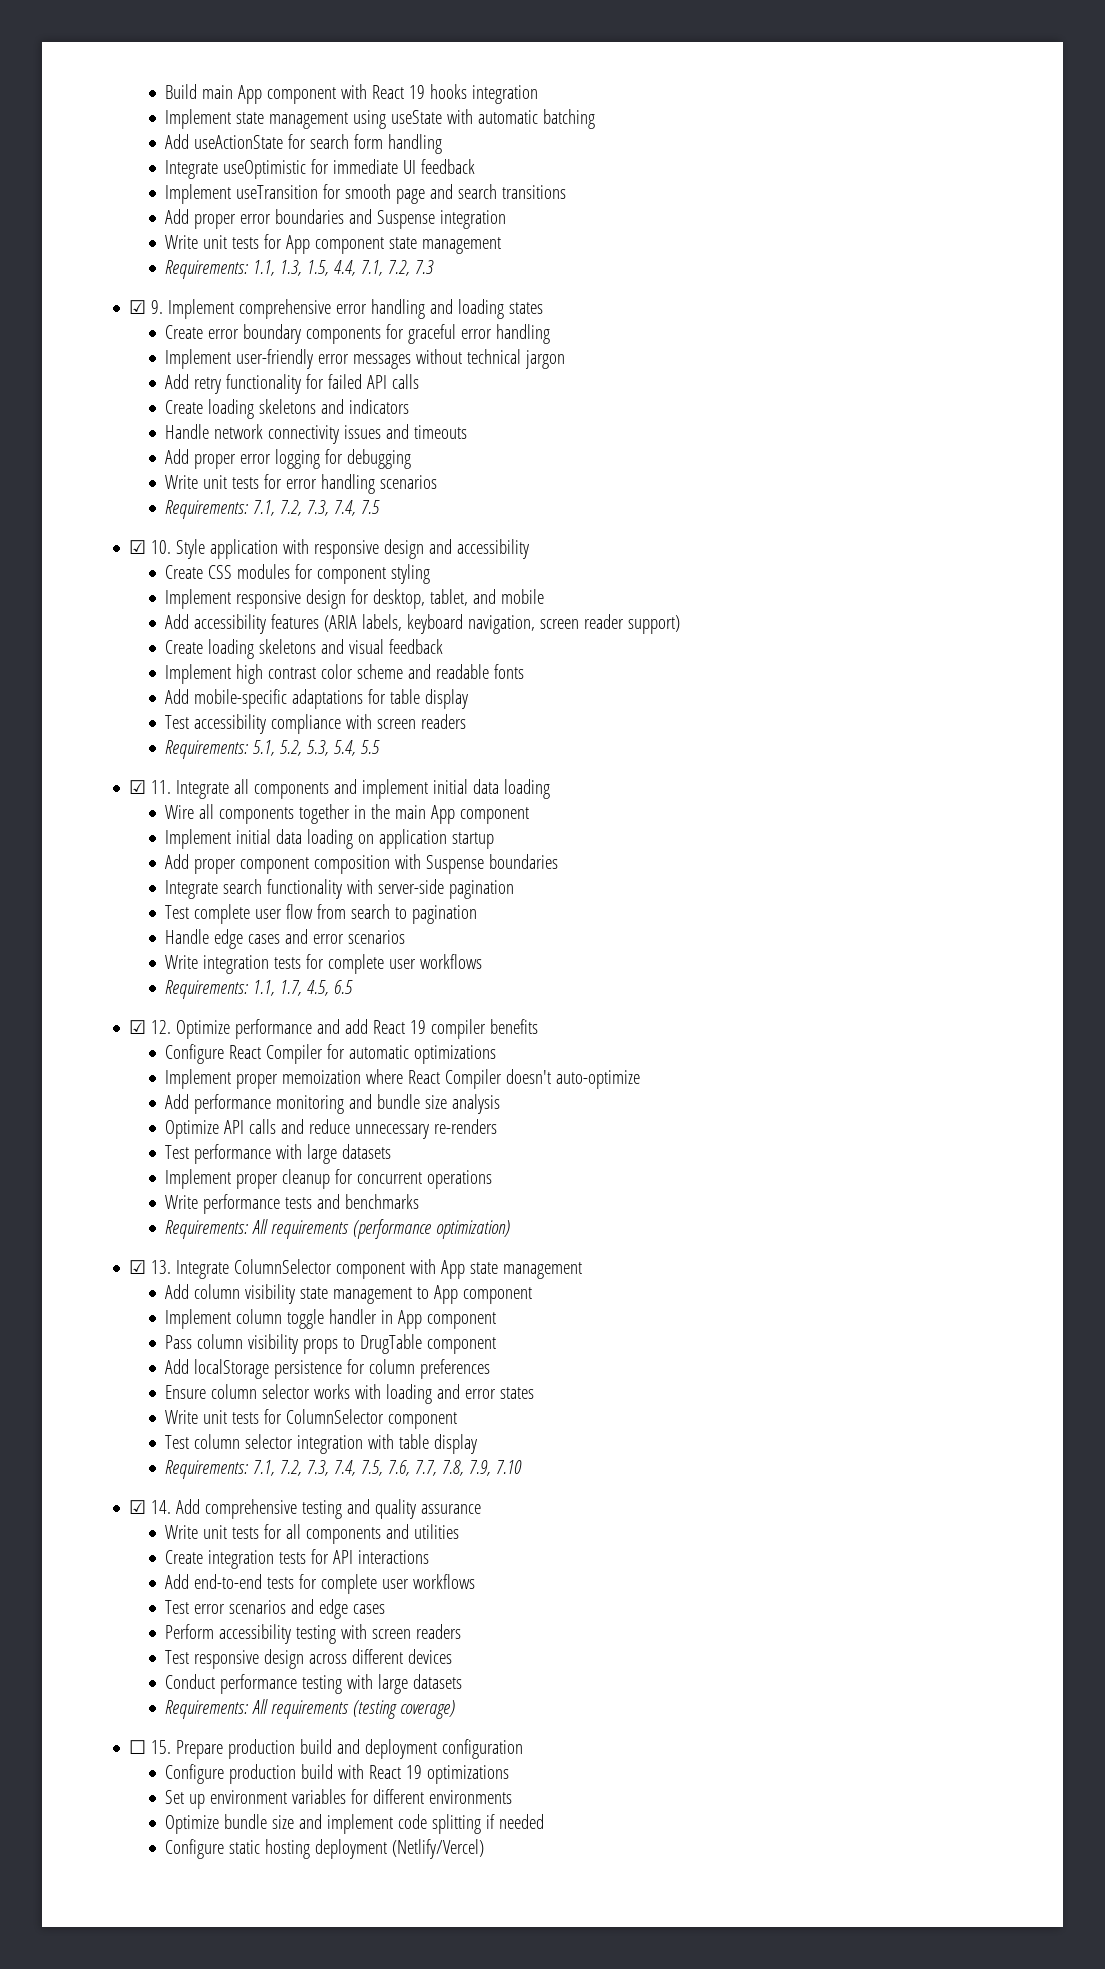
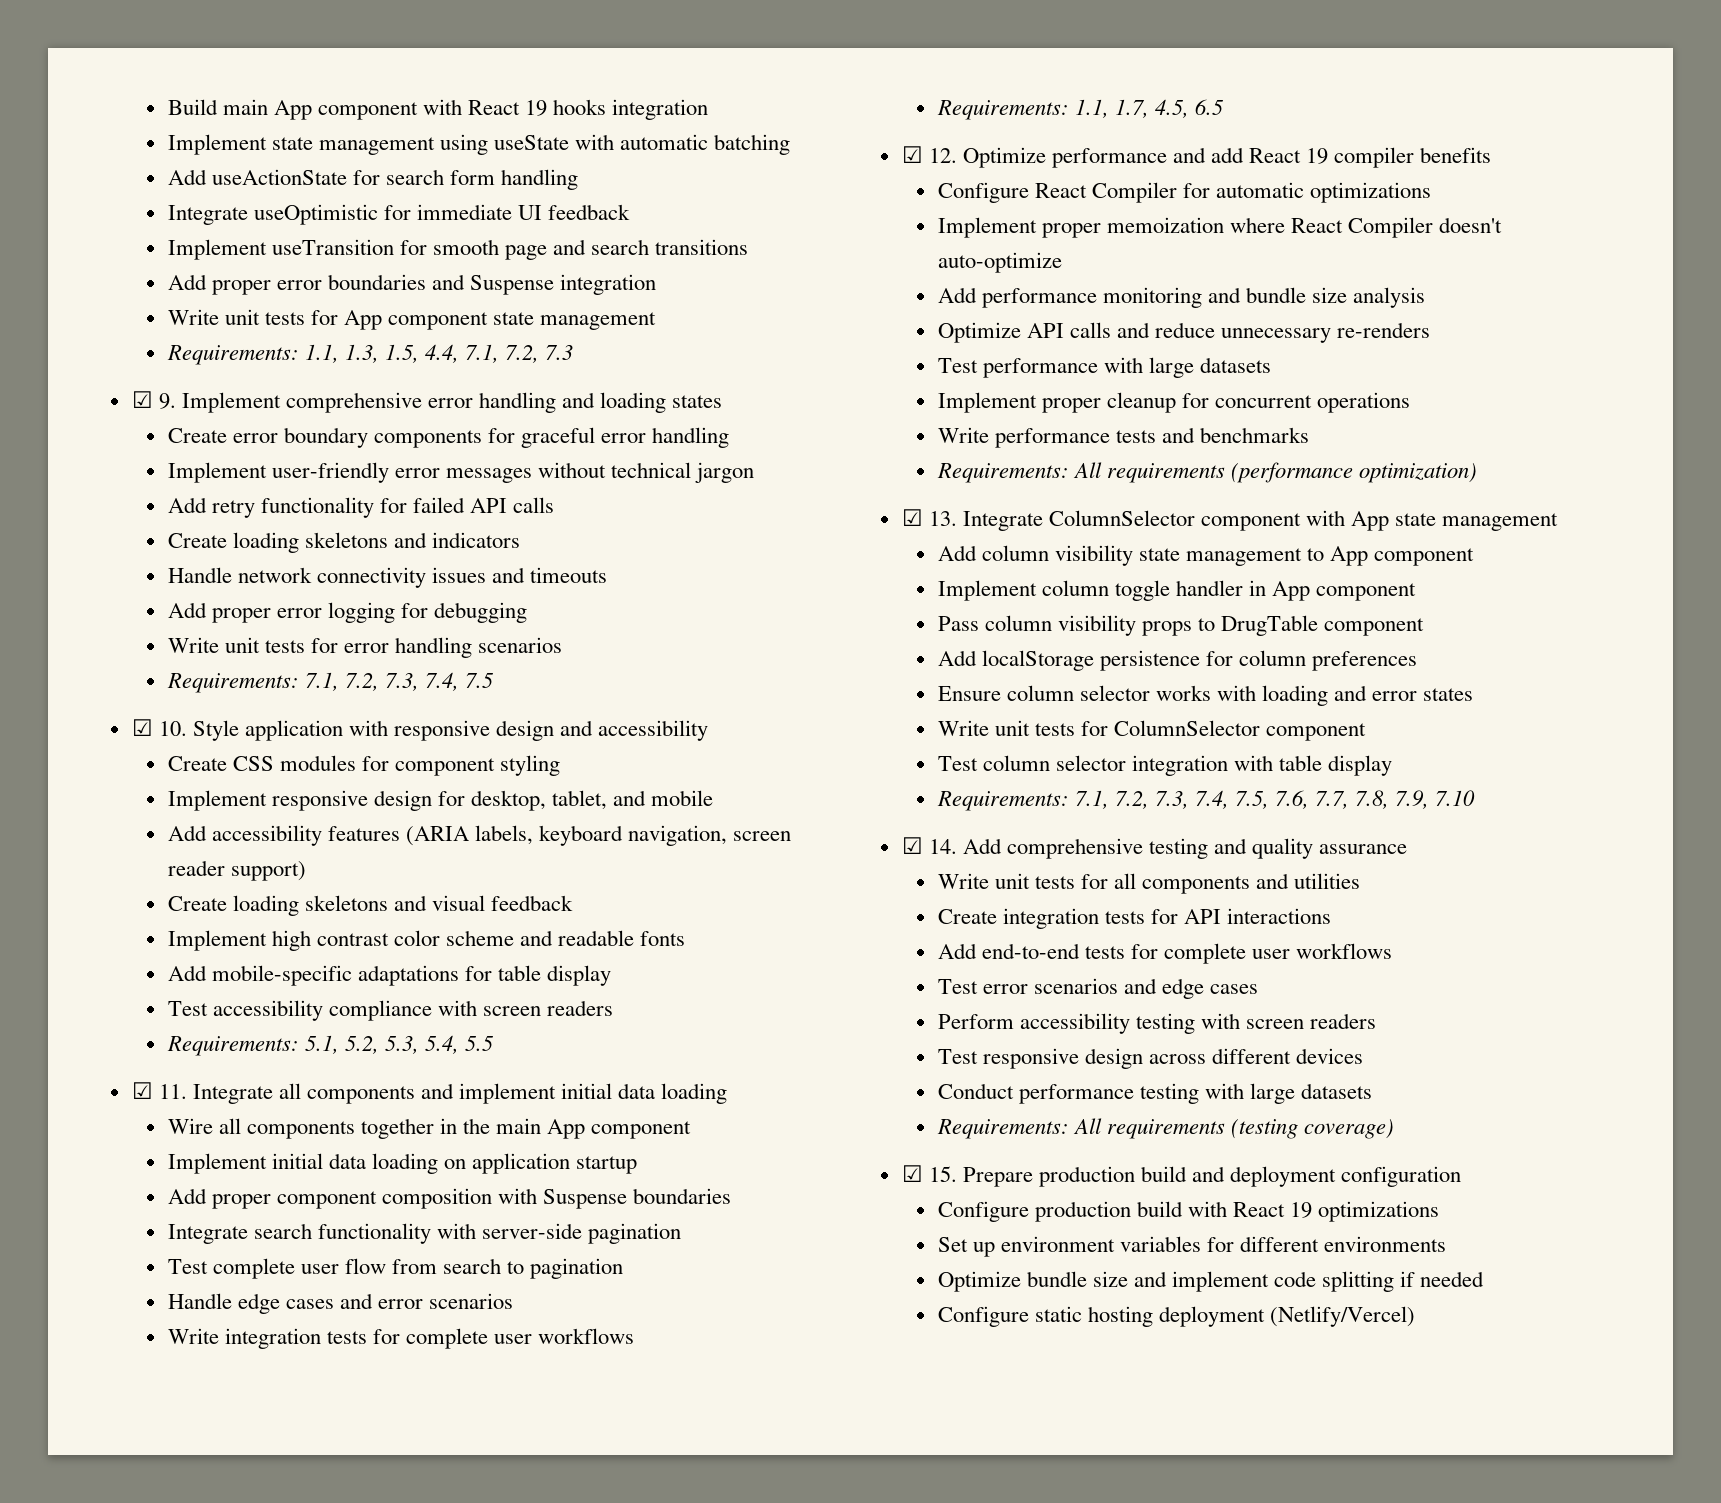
[129,1740,147,1754] ☐ -> [901,1165,923,1182] ☑

